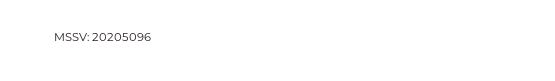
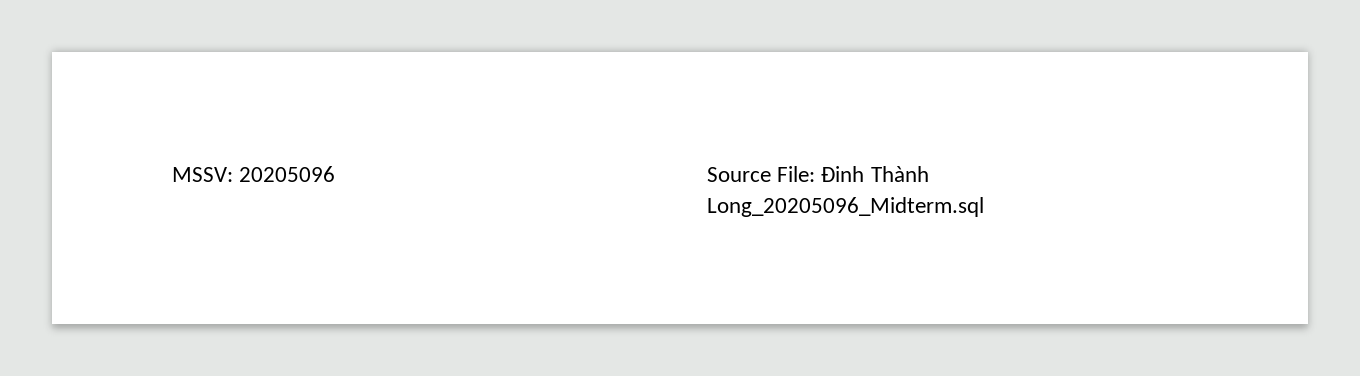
(152, 37) none -> [707,166,929,182] [707,197,984,217] // Source File: Đinh Thành Long_20205096_Midterm.sql

